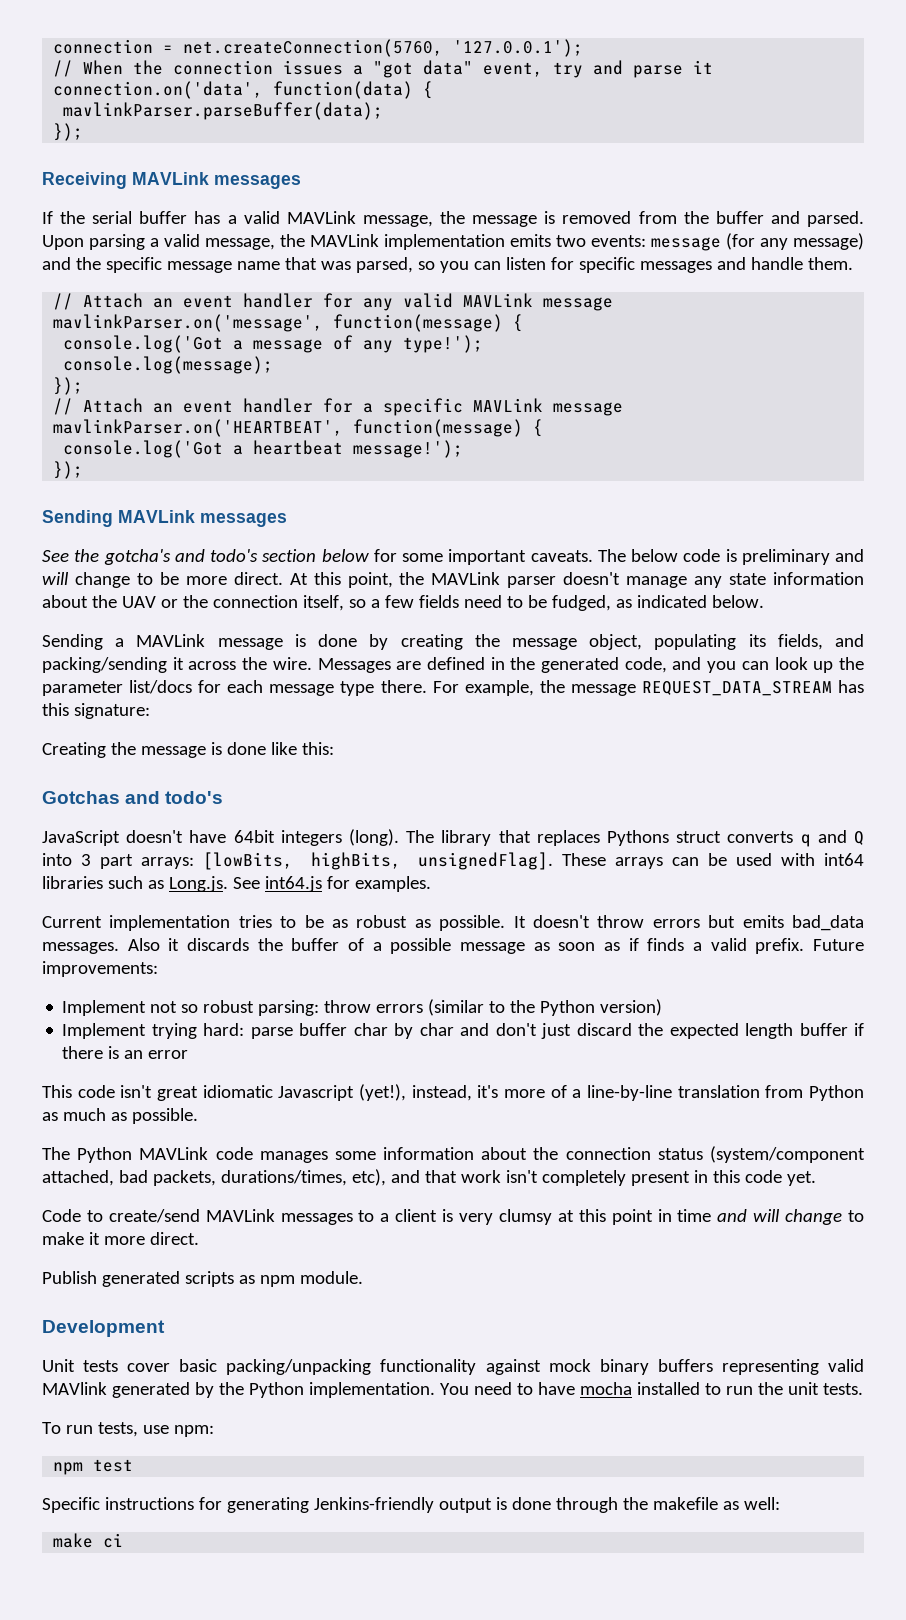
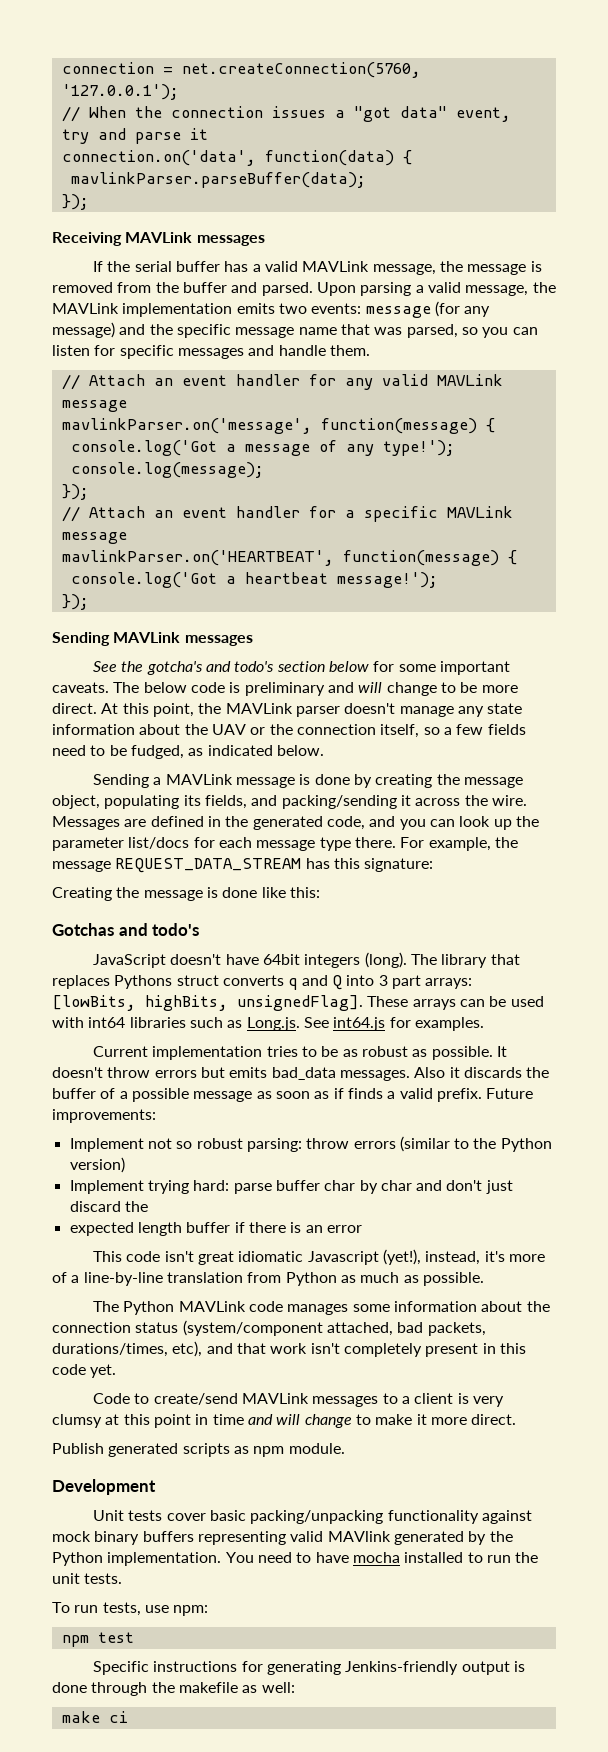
(664, 1029) none -> (148, 1206) //

